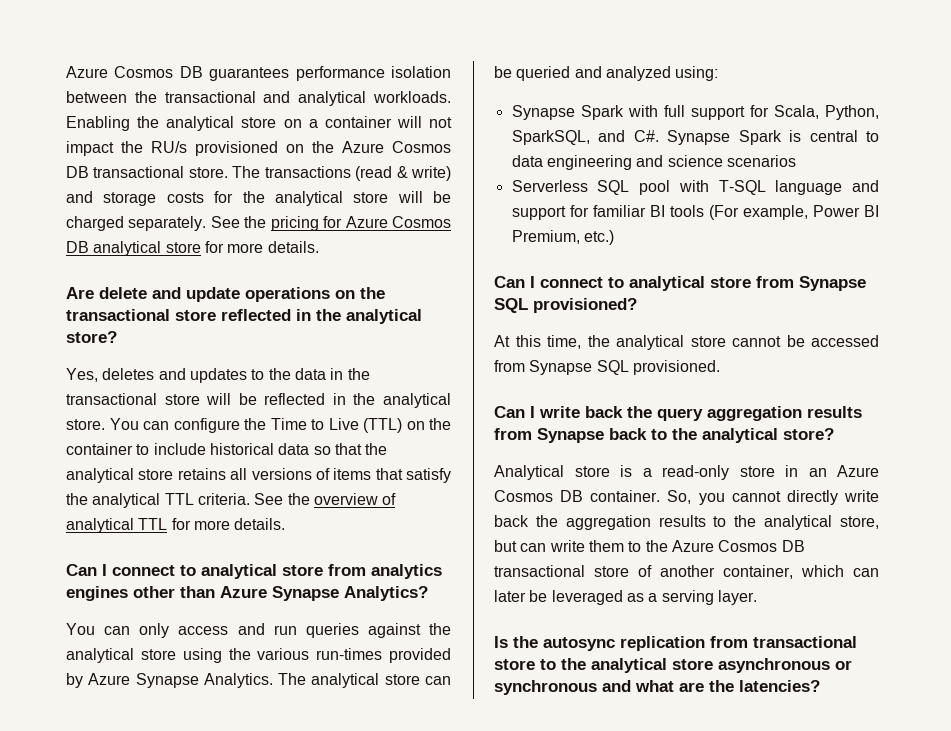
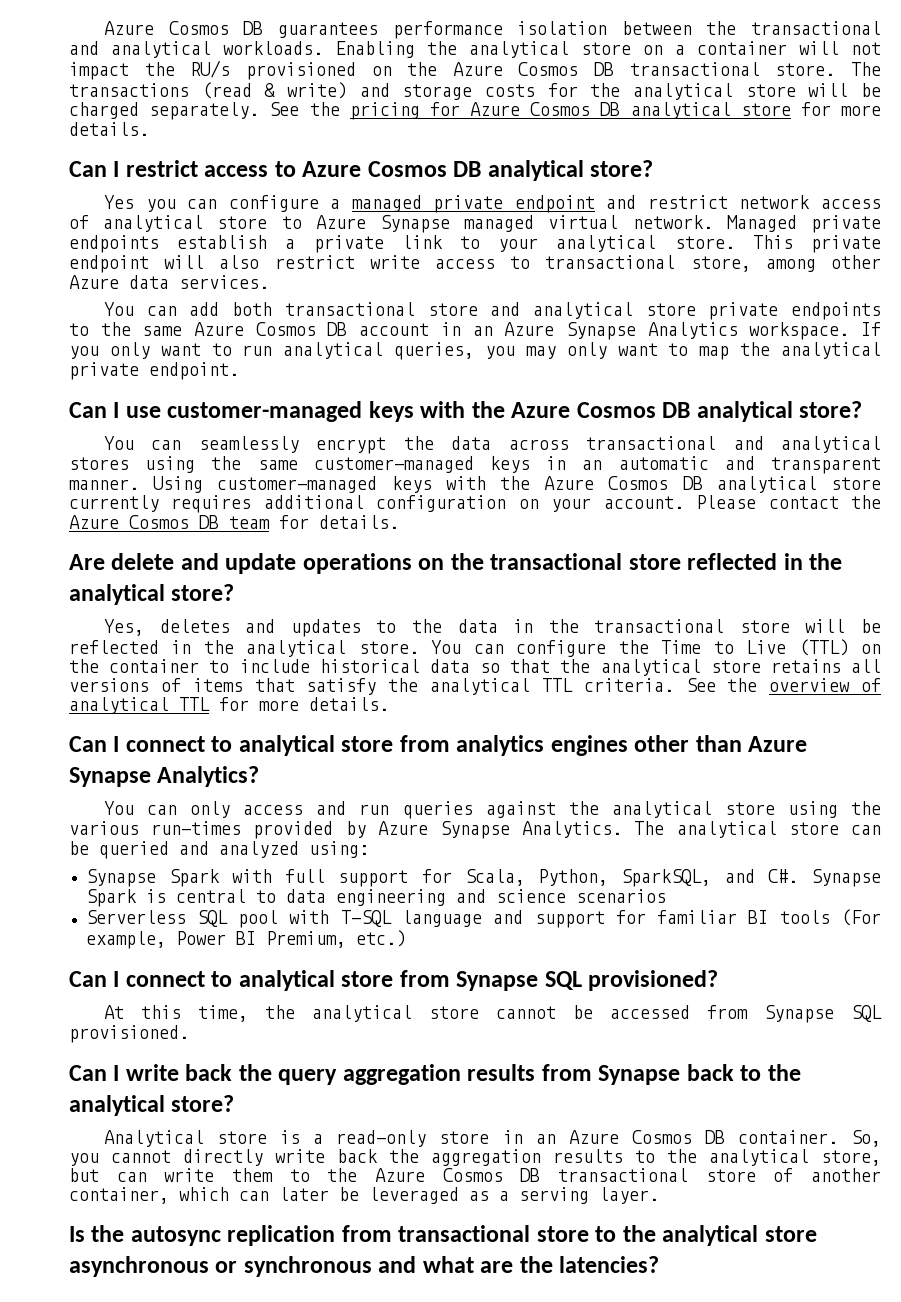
(319, 247) none -> [69,160,654,181] [104,195,881,213] [69,215,881,233] [69,235,881,253] [69,255,881,273] [69,275,269,289] [104,302,881,320] [69,322,882,340] [69,342,882,360] [69,362,239,380] [69,401,863,422] [104,436,881,454] [69,456,882,474] [69,476,882,493] [69,495,882,513] [69,515,399,529] // Can I restrict access to Azure Cosmos DB analytical store? // Yes you can configure a managed private endpoint and restrict network access of analytical store to Azure Synapse managed virtual network. Managed private endpoints establish a private link to your analytical store. This private endpoint will also restrict write access to transactional store, among other Azure data services. // You can add both transactional store and analytical store private endpoints to the same Azure Cosmos DB account in an Azure Synapse Analytics workspace. If you only want to run analytical queries, you may only want to map the analytical private endpoint. // Can I use customer-managed keys with the Azure Cosmos DB analytical store? // You can seamlessly encrypt the data across transactional and analytical stores using the same customer-managed keys in an automatic and transparent manner. Using customer-managed keys with the Azure Cosmos DB analytical store currently requires additional configuration on your account. Please contact the Azure Cosmos DB team for details.

